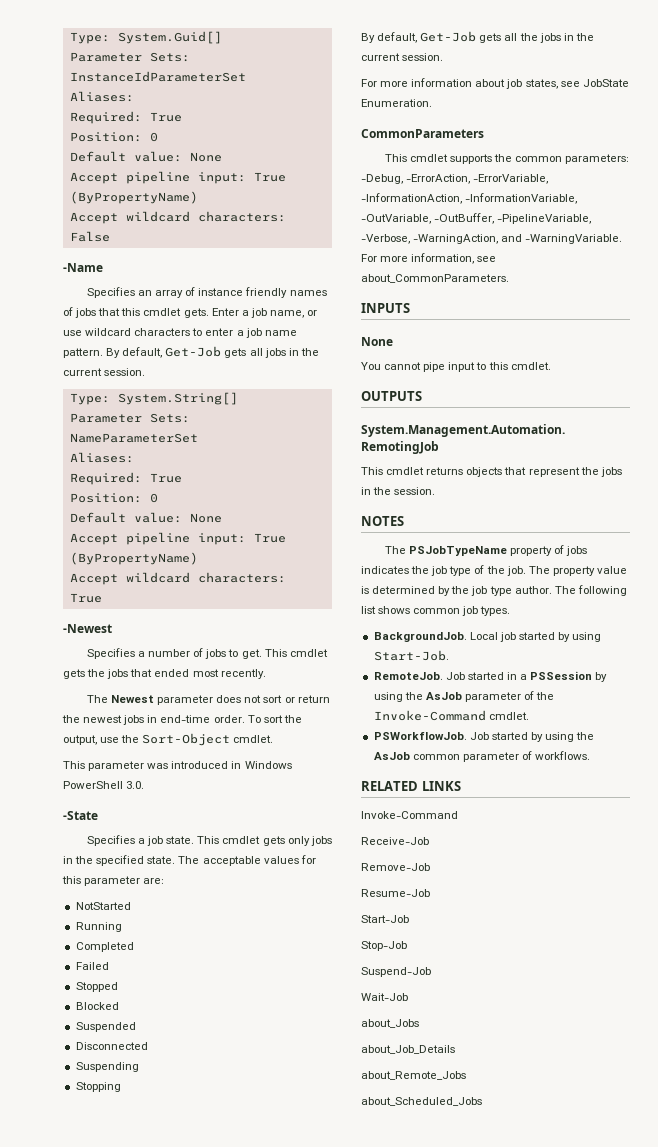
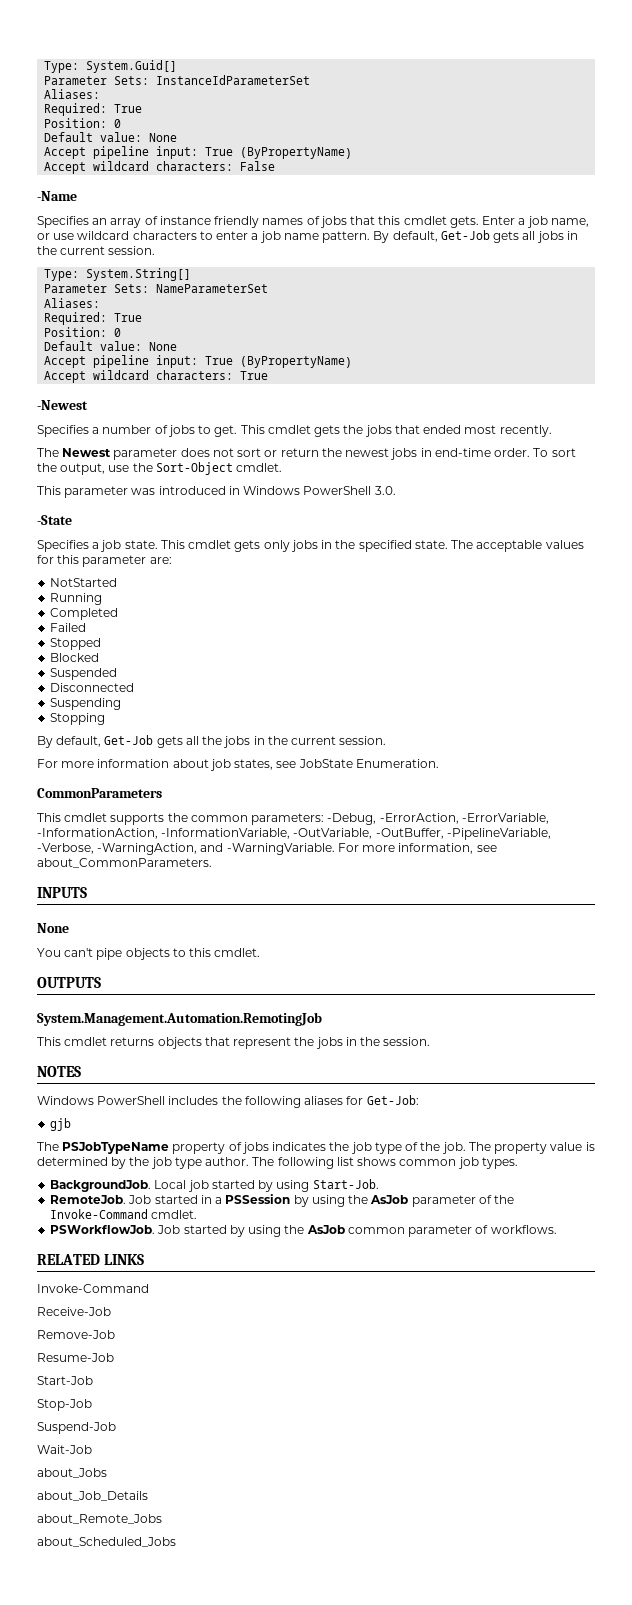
[384,362,476,372] cannot pipe input -> [64,948,170,960] can't pipe objects
(404, 521) none -> [37,1095,419,1108] [50,1118,72,1131] // Windows PowerShell includes the following aliases for Get-Job: // gjb

